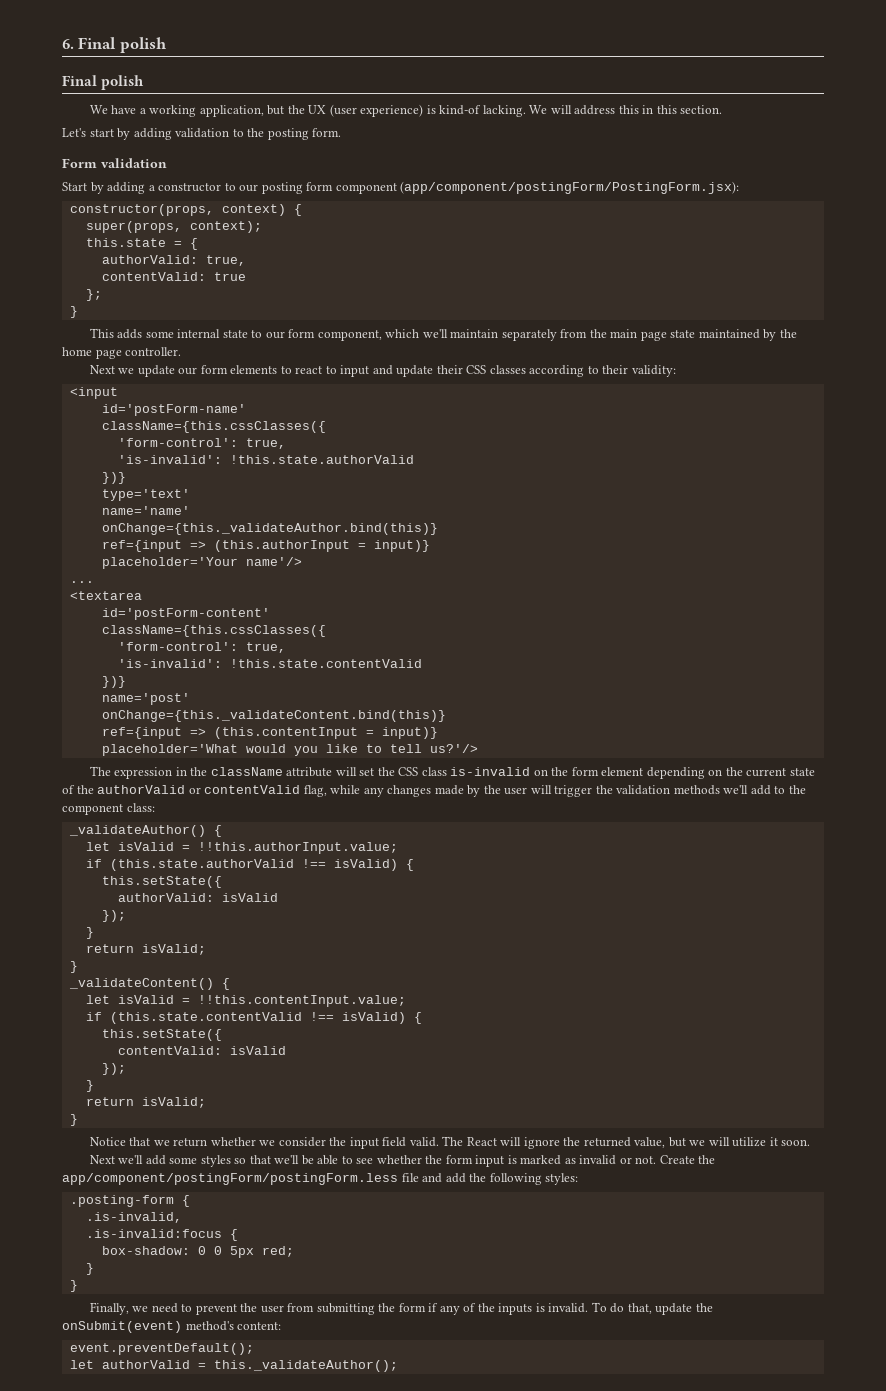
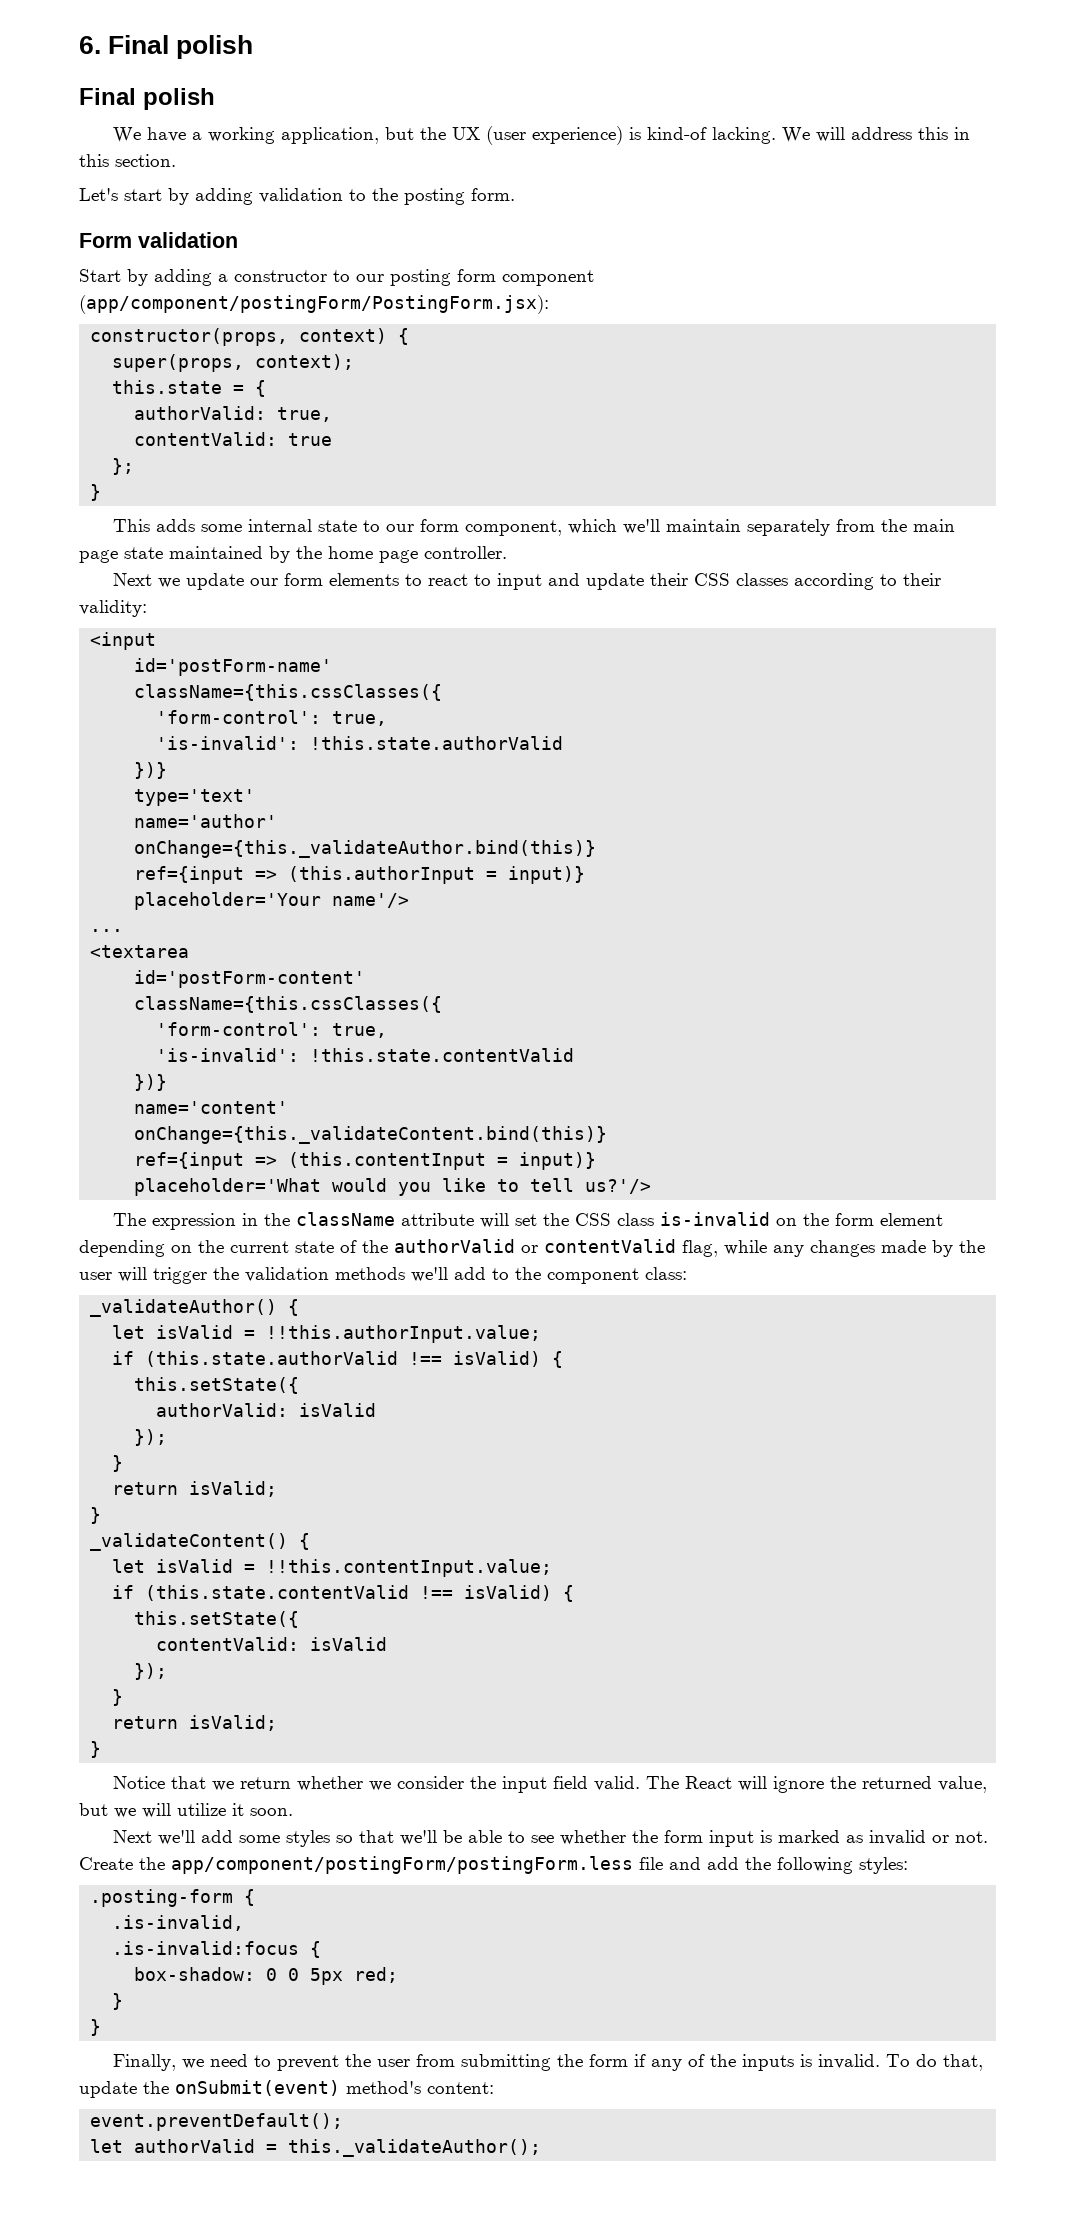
[101,506,190,515] name='name' -> [134,814,278,828] name='author'
[101,693,190,705] name='post' -> [134,1101,289,1114] name='content'

